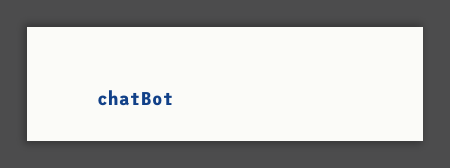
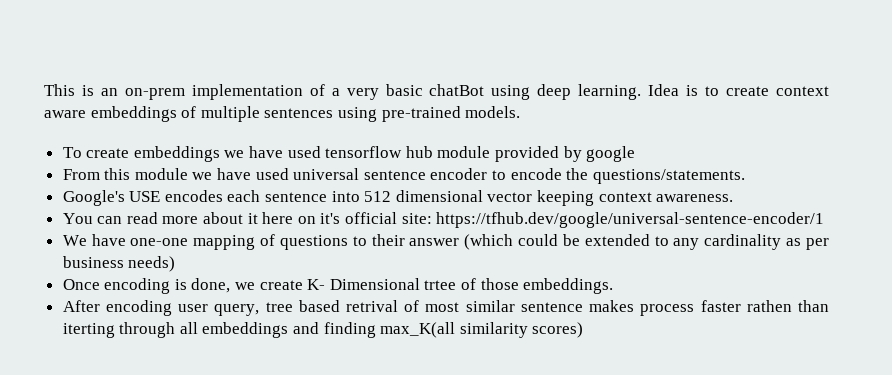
[97,90,174,106] chatBot -> [44,84,829,100] [44,106,521,122] [62,146,636,162] [62,168,745,184] [62,190,734,206] [62,212,825,228] [62,234,830,250] [62,256,176,272] [62,278,614,294] [62,300,829,316] [62,322,584,338] This is an on-prem implementation of a very basic chatBot using deep learning. Idea is to create context aware embeddings of multiple sentences using pre-trained models. // To create embeddings we have used tensorflow hub module provided by google // From this module we have used universal sentence encoder to encode the questions/statements. // Google's USE encodes each sentence into 512 dimensional vector keeping context awareness. // You can read more about it here on it's official site: https://tfhub.dev/google/universal-sentence-encoder/1 // We have one-one mapping of questions to their answer (which could be extended to any cardinality as per business needs) // Once encoding is done, we create K- Dimensional trtee of those embeddings. // After encoding user query, tree based retrival of most similar sentence makes process faster rathen than iterting through all embeddings and finding max_K(all similarity scores)

